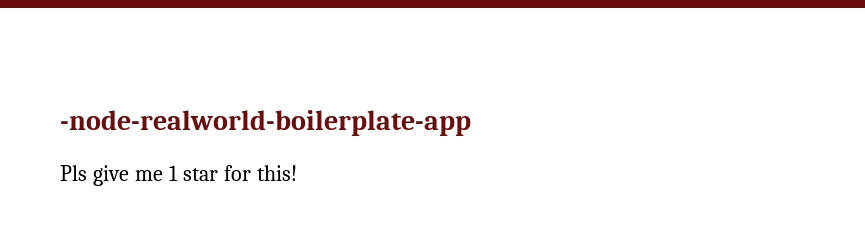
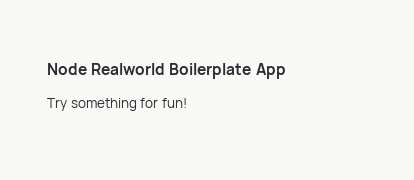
[60,110,471,136] [60,165,297,186] -node-realworld-boilerplate-app // Pls give me 1 star for this! -> [47,63,286,79] [47,98,187,111] Node Realworld Boilerplate App // Try something for fun!

